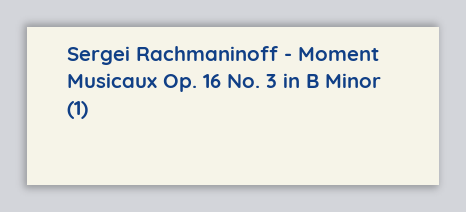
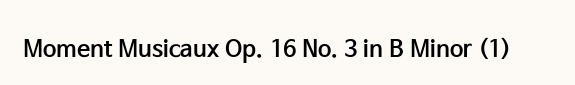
[67,46,292,65] Sergei Rachmaninoff - -> (23, 48) none

